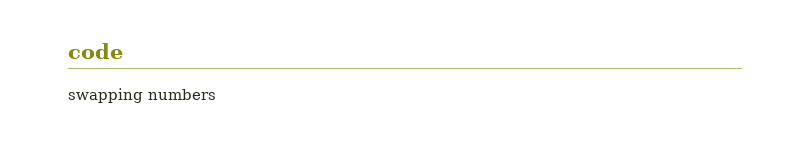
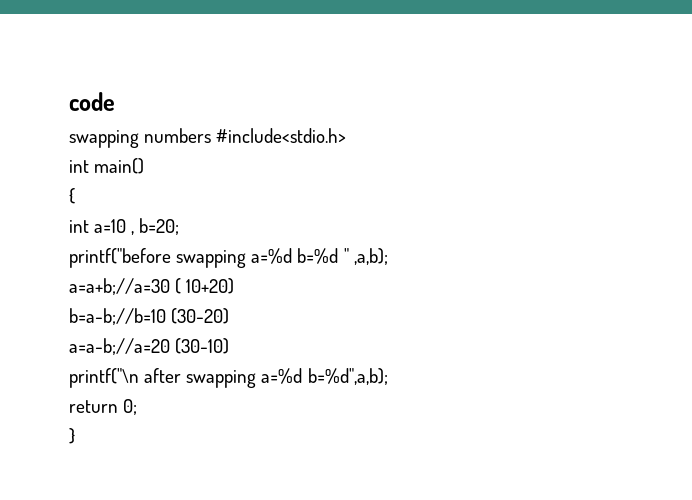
(216, 94) none -> [216,128,347,143] [69,158,145,174] [69,188,75,204] [69,218,180,235] [69,248,388,268] [69,278,235,295] [69,308,230,325] [69,338,230,355] [69,368,388,388] [69,399,138,415] [69,428,75,444] #include<stdio.h> // int main() // { // int a=10 , b=20; // printf("before swapping a=%d b=%d " ,a,b); // a=a+b;//a=30 ( 10+20) // b=a-b;//b=10 (30-20) // a=a-b;//a=20 (30-10) // printf("\n after swapping a=%d b=%d",a,b); // return 0; // }

